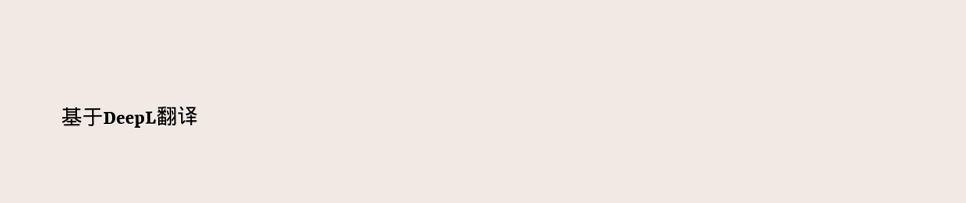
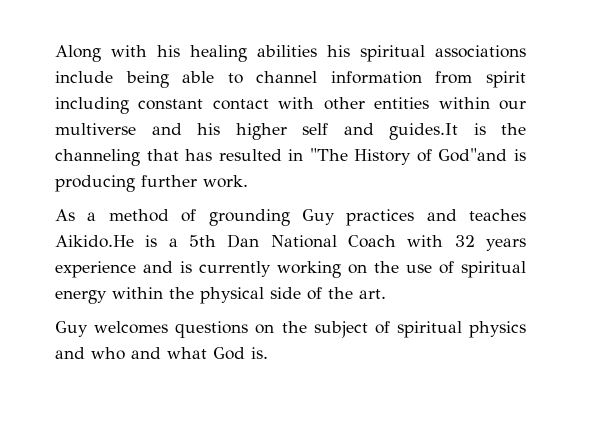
[61,106,199,128] 基于DeepL翻译 -> [55,45,526,62] [55,71,526,88] [55,97,526,114] [55,123,526,140] [55,148,526,166] [55,175,248,192] [55,209,526,226] [55,234,526,251] [55,261,526,278] [55,287,386,304] [55,321,526,338] [55,347,268,360] Along with his healing abilities his spiritual associations include being able to channel information from spirit including constant contact with other entities within our multiverse and his higher self and guides.It is the channeling that has resulted in "The History of God"and is producing further work. // As a method of grounding Guy practices and teaches Aikido.He is a 5th Dan National Coach with 32 years experience and is currently working on the use of spiritual energy within the physical side of the art. // Guy welcomes questions on the subject of spiritual physics and who and what God is.

